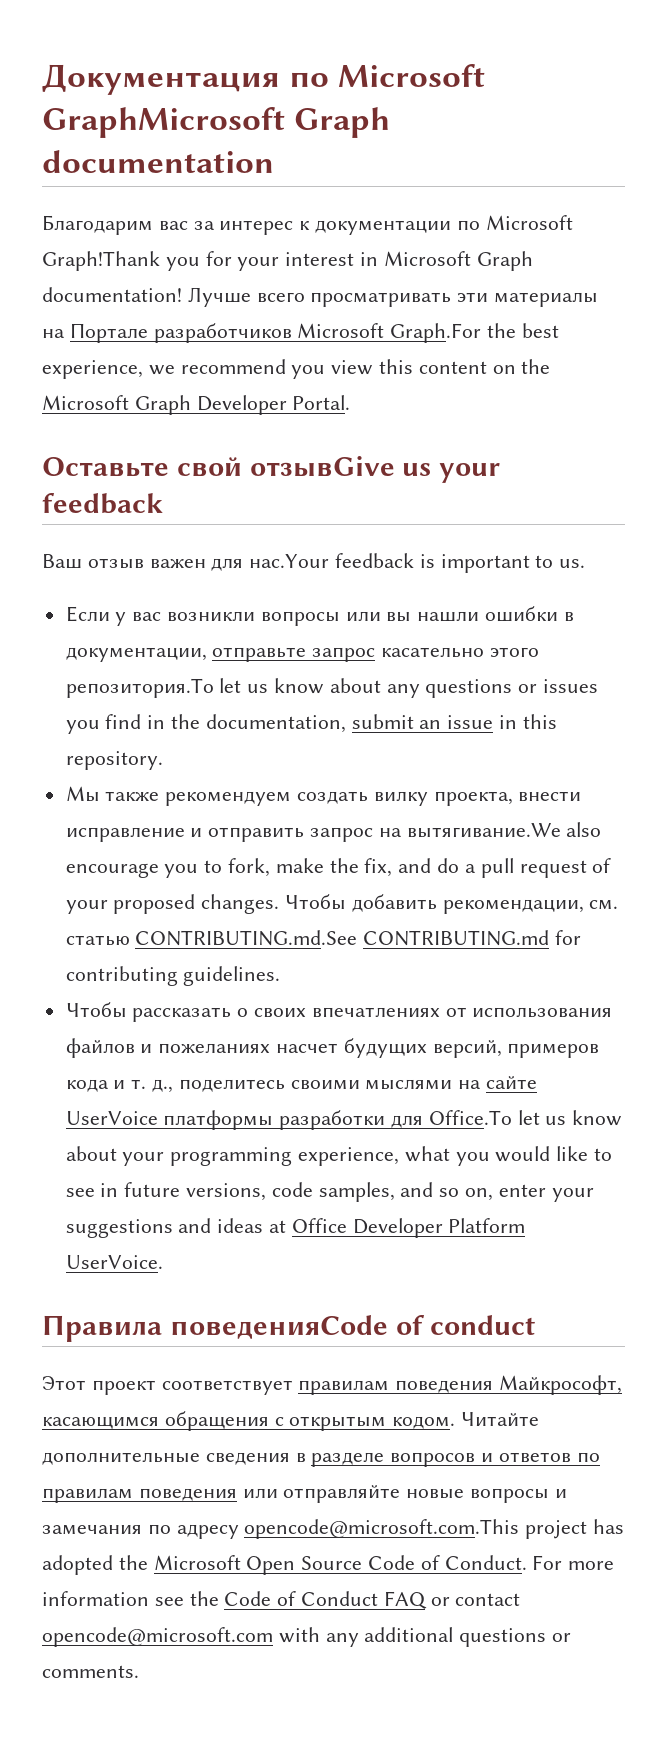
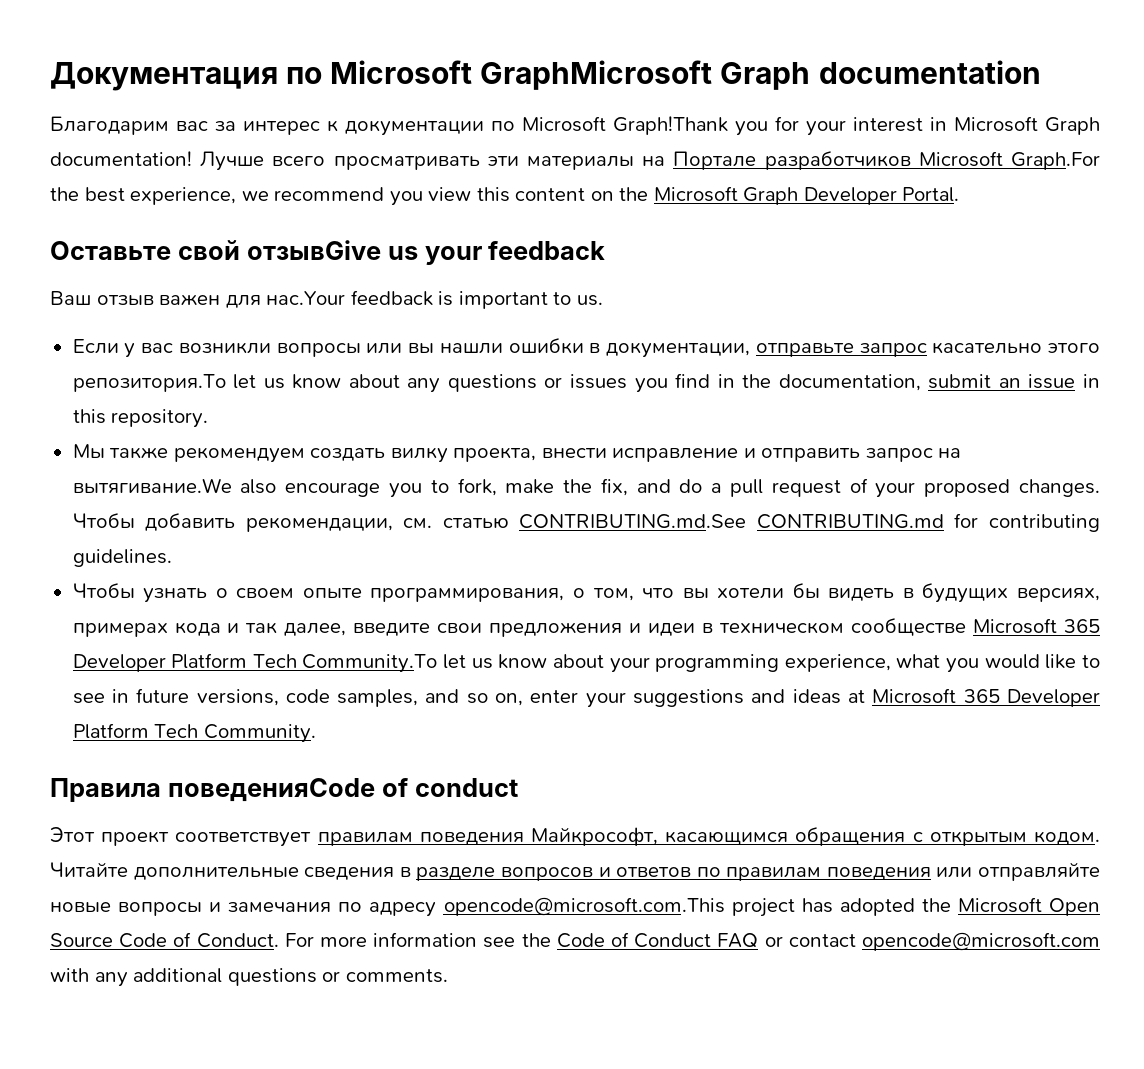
[132,1007,613,1022] [65,1038,600,1058] [65,1076,538,1093] [65,1110,512,1130] рассказать о своих впечатлениях от использования файлов и пожеланиях насчет будущих версий, примеров кода и т. д., поделитесь своими мыслями на сайте UserVoice платформы разработки для Office.To -> [143,583,1101,603] [72,618,1100,637] [72,653,438,673] узнать о своем опыте программирования, о том, что вы хотели бы видеть в будущих версиях, примерах кода и так далее, введите свои предложения и идеи в техническом сообществе Microsoft 365 Developer Platform Tech Community.To
[291,1218,526,1238] [65,1255,163,1269] Office Developer Platform UserVoice. -> [872,688,1101,707] [72,723,316,743] Microsoft 365 Developer Platform Tech Community.

